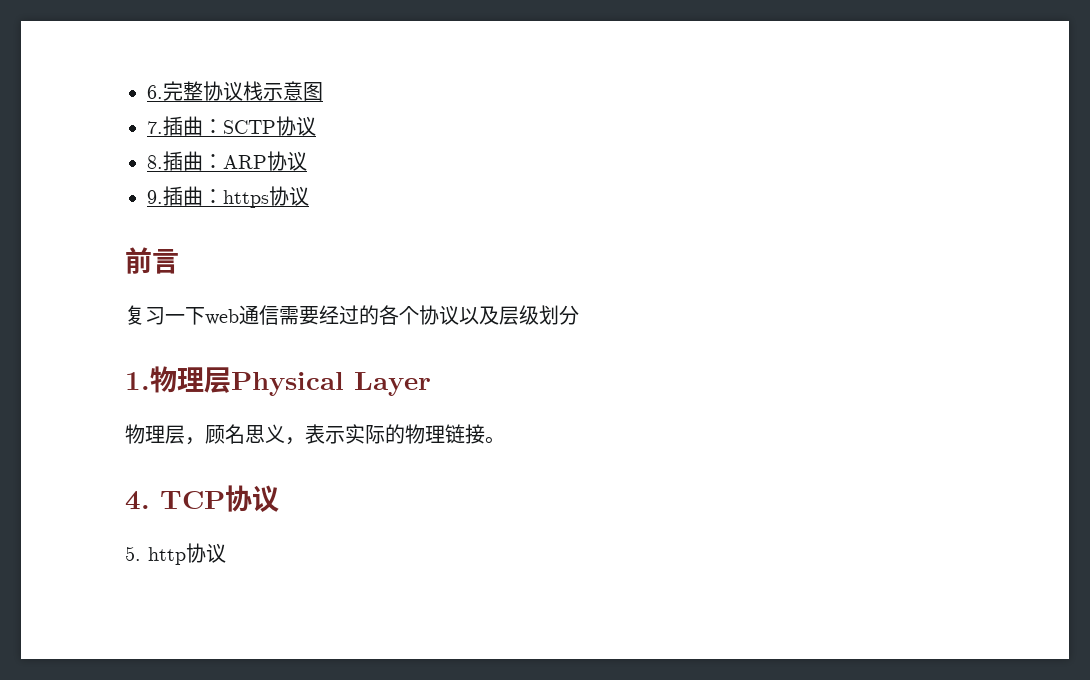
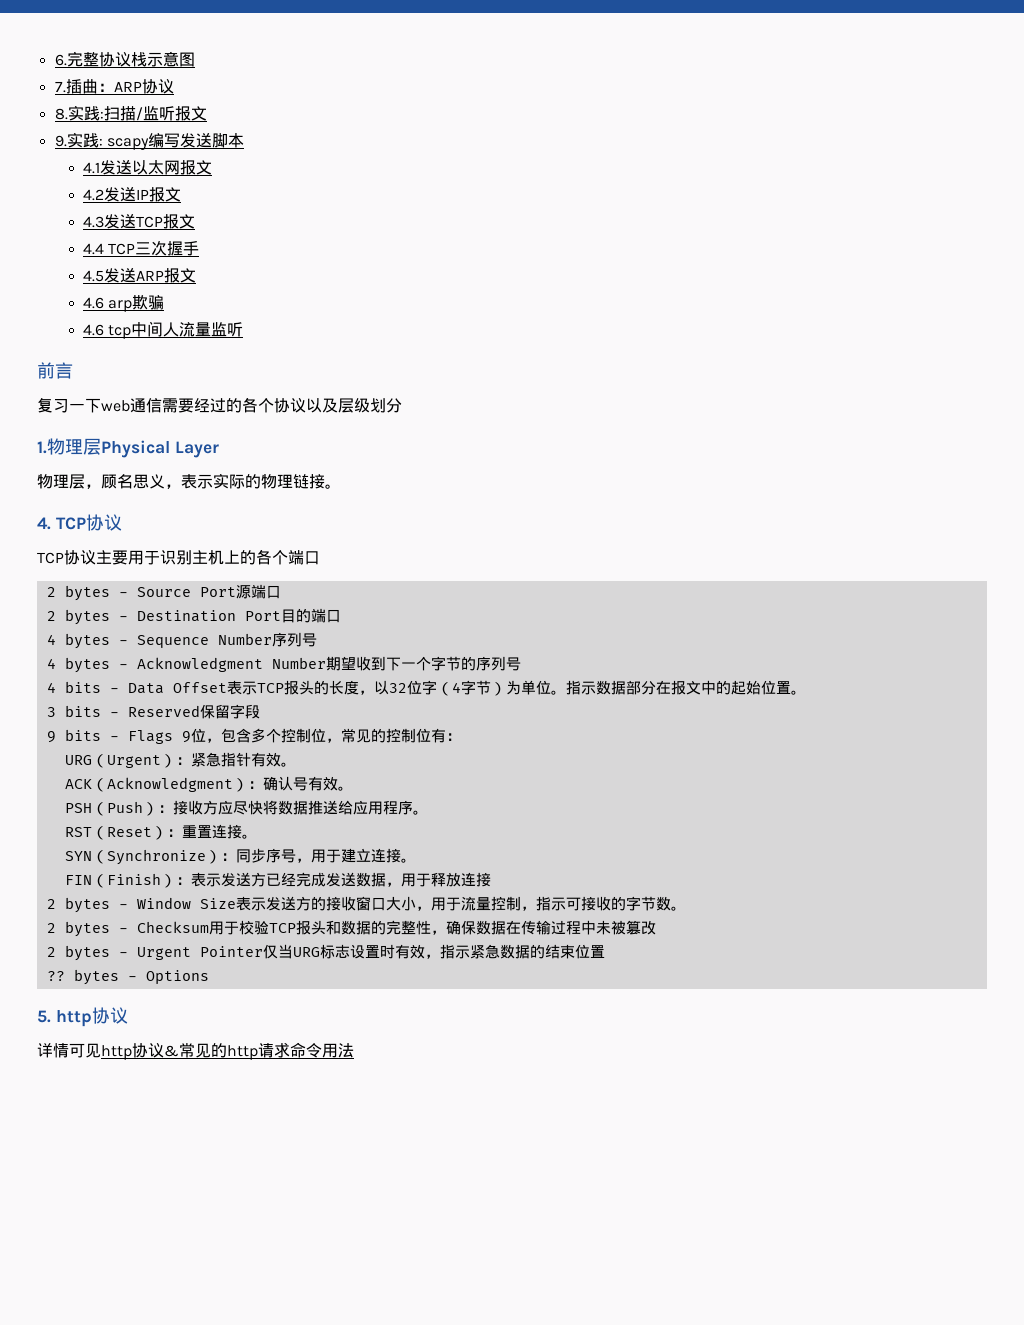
[223,120,276,134] SCTP -> [113,81,142,92] ARP
[163,151,307,171] [147,186,309,208] 插曲：ARP协议 // 9.插曲：https协议 -> [67,105,207,121] [54,132,244,150] [82,159,212,175] [82,186,181,202] [82,213,195,229] [82,240,200,256] [82,267,196,283] [82,295,165,312] [82,321,244,339] 实践:扫描/监听报文 // 9.实践: scapy编写发送脚本 // 4.1发送以太网报文 // 4.2发送IP报文 // 4.3发送TCP报文 // 4.4 TCP三次握手 // 4.5发送ARP报文 // 4.6 arp欺骗 // 4.6 tcp中间人流量监听
[125,543,226,565] 5. http协议 -> [37,549,320,565] [46,584,281,601] [46,608,341,625] [46,632,317,649] [46,656,521,673] [46,680,806,696] [46,704,260,719] [46,728,461,744] [64,752,296,768] [64,776,353,792] [64,800,428,816] [64,824,257,840] [64,848,416,865] [64,872,491,888] [46,896,686,913] [46,920,656,937] [46,944,605,961] [46,969,209,985] [37,1007,128,1027] [37,1042,354,1060] TCP协议主要用于识别主机上的各个端口 // 2 bytes - Source Port源端口 // 2 bytes - Destination Port目的端口 // 4 bytes - Sequence Number序列号 // 4 bytes - Acknowledgment Number期望收到下一个字节的序列号 // 4 bits - Data Offset表示TCP报头的长度，以32位字（4字节）为单位。指示数据部分在报文中的起始位置。 // 3 bits - Reserved保留字段 // 9 bits - Flags 9位，包含多个控制位，常见的控制位有： // URG（Urgent）：紧急指针有效。 // ACK（Acknowledgment）：确认号有效。 // PSH（Push）：接收方应尽快将数据推送给应用程序。 // RST（Reset）：重置连接。 // SYN（Synchronize）：同步序号，用于建立连接。 // FIN（Finish）：表示发送方已经完成发送数据，用于释放连接 // 2 bytes - Window Size表示发送方的接收窗口大小，用于流量控制，指示可接收的字节数。 // 2 bytes - Checksum用于校验TCP报头和数据的完整性，确保数据在传输过程中未被篡改 // 2 bytes - Urgent Pointer仅当URG标志设置时有效，指示紧急数据的结束位置 // ?? bytes - Options // 5. http协议 // 详情可见http协议&常见的http请求命令用法

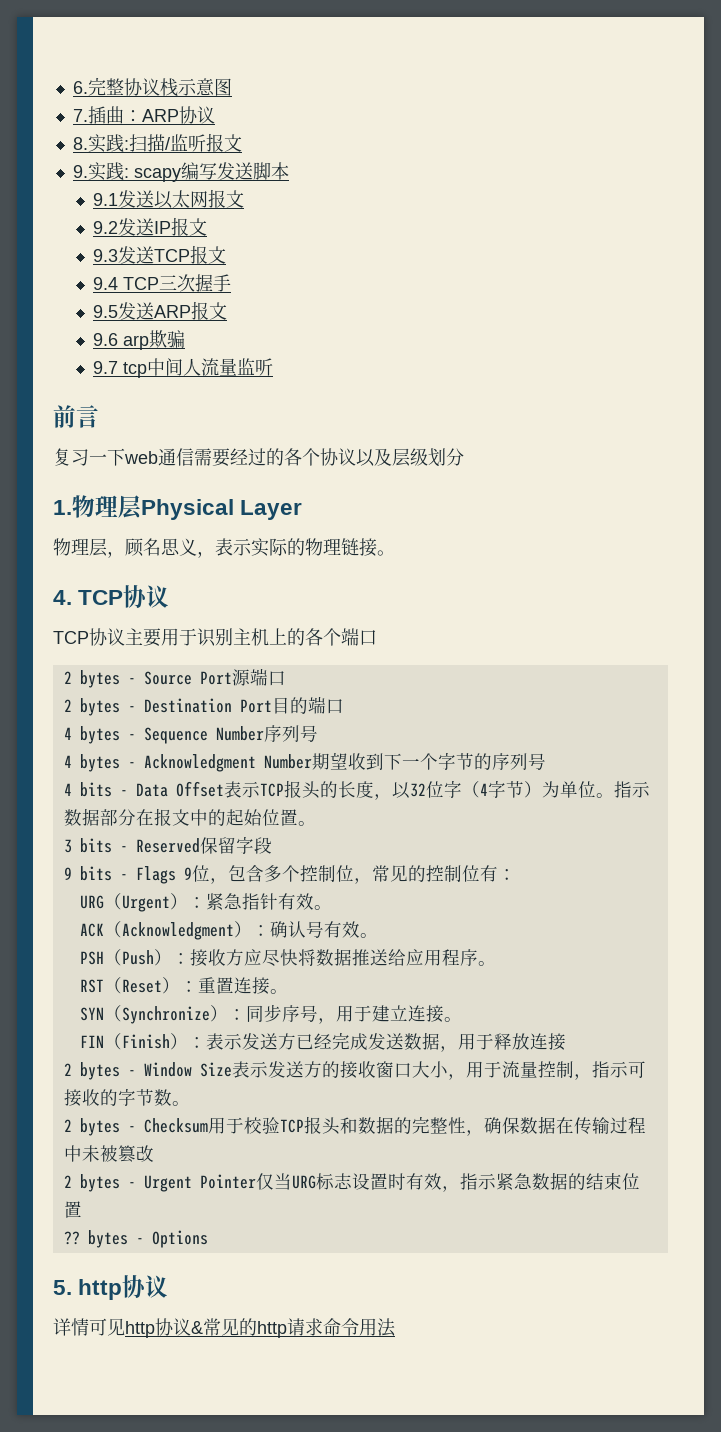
[82,162,100,174] 4.1 -> [93,193,119,206] 9.1
[82,189,104,201] 4.2 -> [93,221,119,234] 9.2
[82,216,104,228] 4.3 -> [93,249,119,262] 9.3
[82,243,104,255] 4.4 -> [93,277,119,290] 9.4
[82,270,104,282] 4.5 -> [93,305,119,318] 9.5
[82,297,104,309] 4.6 -> [93,333,119,346] 9.6
[82,324,104,336] 4.6 -> [93,361,119,374] 9.7

